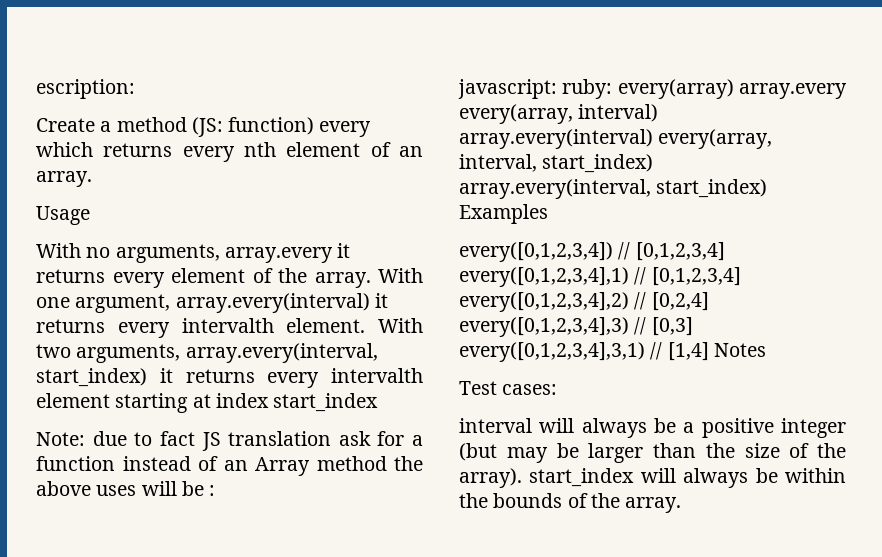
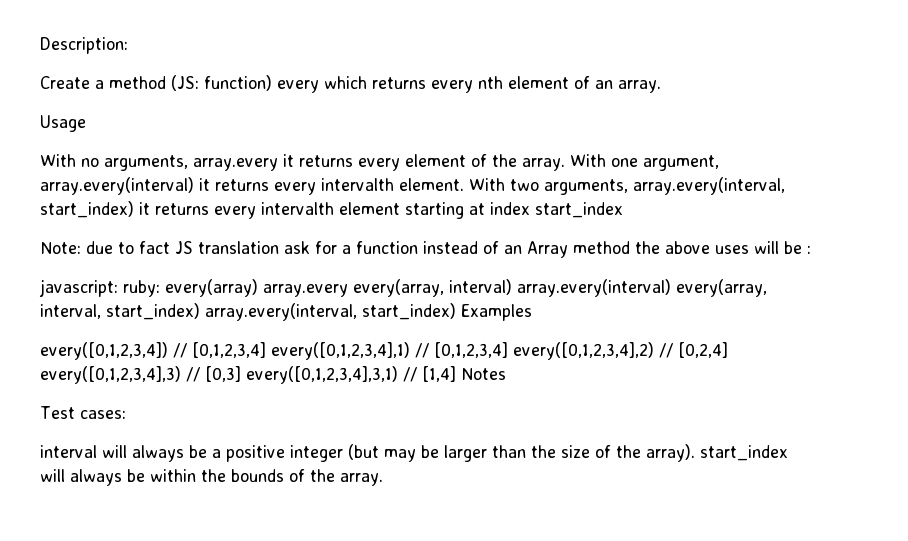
[36,79,135,99] escription: -> [40,37,128,54] Description:

